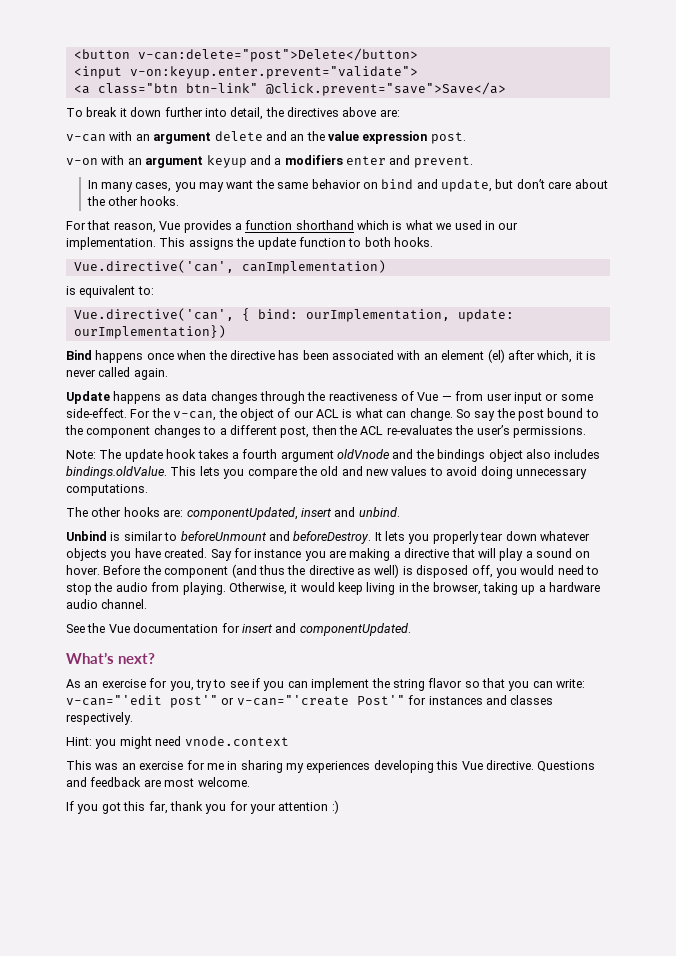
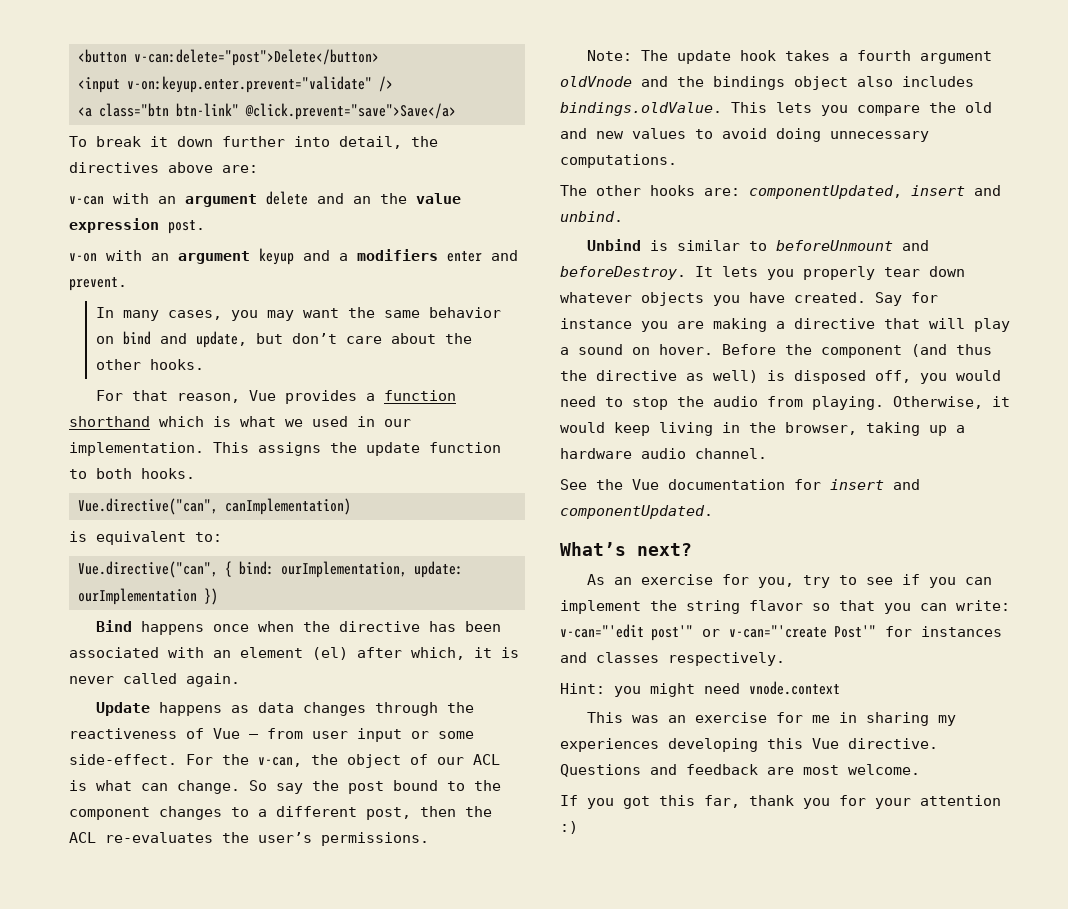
[129,66,418,79] v-on:keyup.enter.prevent="validate"> -> [127,76,393,93] v-on:keyup.enter.prevent="validate" />
[73,260,234,273] Vue.directive('can', -> [78,498,218,515] Vue.directive("can",
[73,308,234,321] Vue.directive('can', -> [78,561,218,578] Vue.directive("can",
[73,325,226,339] ourImplementation}) -> [78,588,218,605] ourImplementation })

